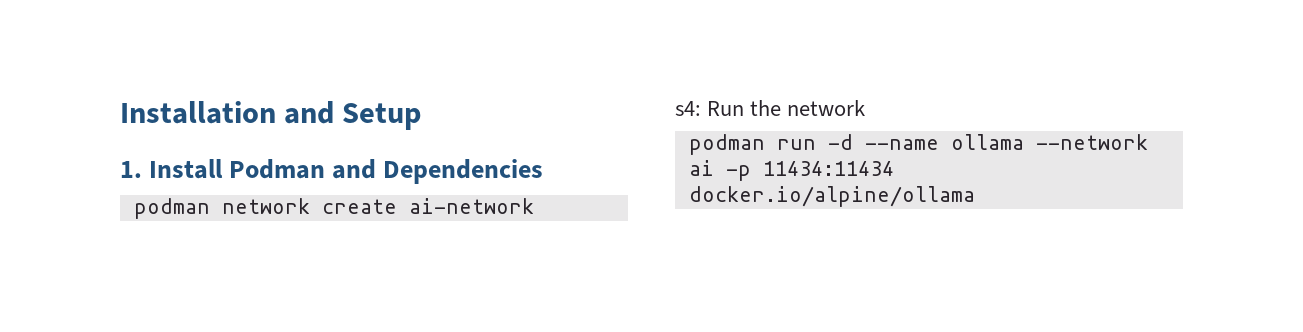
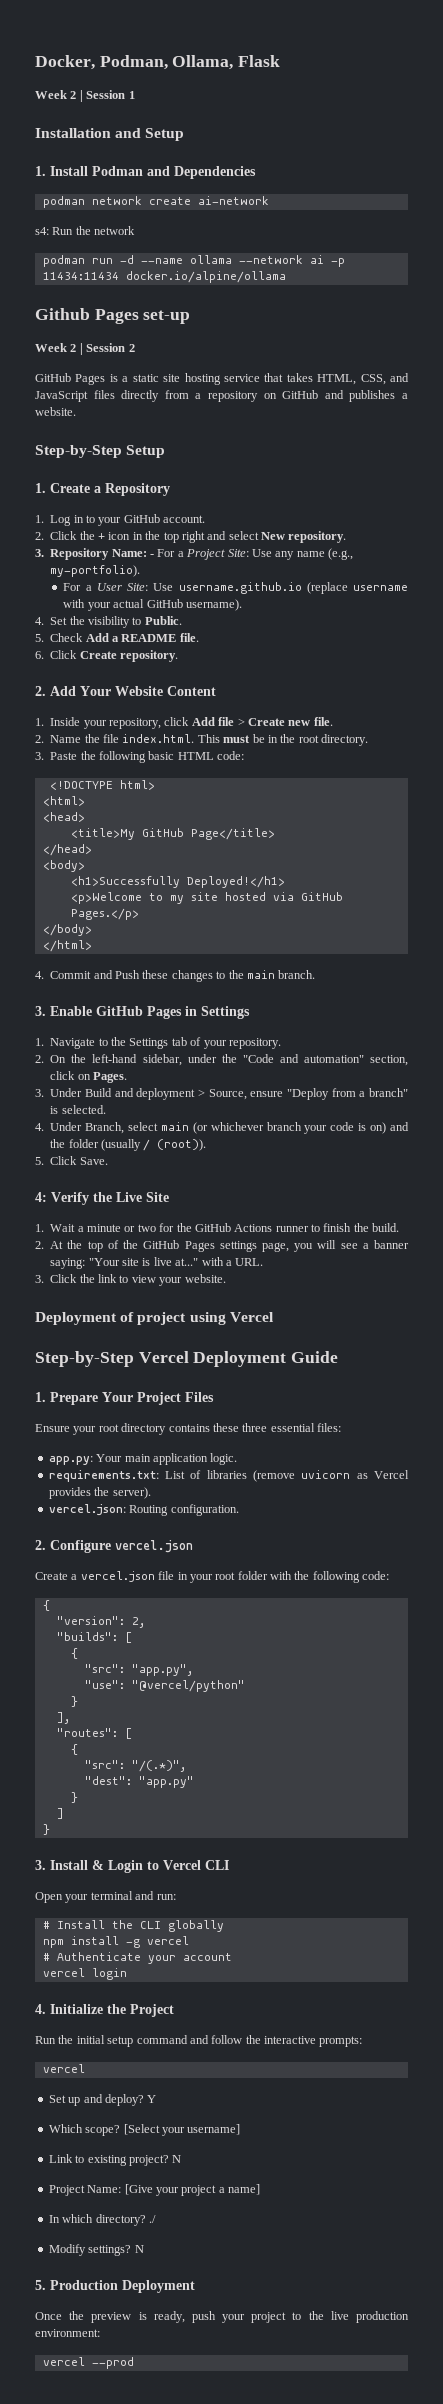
(120, 112) none -> [35,55,281,70] [35,90,135,102] Docker, Podman, Ollama, Flask // Week 2 | Session 1 //
(975, 196) none -> [35,308,191,324] [35,343,135,355] [35,373,410,385] [35,390,408,402] [35,407,76,416] [35,445,166,458] [35,483,170,496] [35,514,206,526] [35,531,347,543] [35,548,353,560] [50,565,141,577] [63,582,408,594] [63,599,242,611] [35,616,182,628] [35,633,199,642] [35,650,178,662] [35,686,216,696] [35,717,333,729] [35,734,368,746] [35,751,245,763] [49,780,155,790] [42,796,85,806] [42,812,85,822] [70,828,275,840] [42,844,92,856] [42,860,85,872] [70,876,285,888] [70,892,343,904] [70,908,139,920] [42,924,92,936] [42,940,92,952] [35,970,316,982] [35,1006,250,1019] [35,1037,281,1049] [35,1054,408,1066] [50,1071,127,1083] [35,1088,409,1100] [50,1105,106,1114] [35,1122,409,1134] [50,1139,207,1151] [35,1156,108,1165] [35,1192,169,1205] [35,1223,400,1232] [35,1240,409,1252] [50,1257,264,1269] [35,1274,226,1286] [35,1312,274,1325] [35,1351,339,1367] [35,1392,214,1405] [35,1423,341,1435] [48,1453,238,1465] [48,1470,409,1482] [48,1487,151,1499] [48,1504,239,1516] [35,1540,193,1553] [35,1571,390,1583] [42,1600,50,1611] [56,1616,145,1628] [56,1632,132,1643] [70,1648,78,1659] [84,1664,193,1676] [84,1680,245,1692] [70,1696,78,1707] [56,1712,70,1724] [56,1728,132,1739] [70,1744,78,1755] [84,1760,186,1772] [84,1776,194,1788] [70,1792,78,1803] [56,1808,64,1819] [42,1824,50,1835] [35,1860,229,1873] [35,1891,176,1903] [42,1920,224,1932] [42,1936,189,1948] [42,1952,232,1964] [42,1968,127,1980] [35,2004,174,2017] [35,2035,363,2047] [42,2064,85,2073] [48,2094,157,2106] [48,2124,241,2136] [48,2154,182,2166] [48,2184,260,2196] [48,2214,156,2226] [48,2244,144,2256] [35,2280,195,2293] [35,2311,410,2323] [35,2329,100,2337] [42,2357,134,2369] // Github Pages set-up // Week 2 | Session 2 // GitHub Pages is a static site hosting service that takes HTML, CSS, and JavaScript files directly from a repository on GitHub and publishes a website. // Step-by-Step Setup // 1. Create a Repository // 1. Log in to your GitHub account. // 2. Click the + icon in the top right and select New repository. // 3. Repository Name: - For a Project Site: Use any name (e.g., my-portfolio). // For a User Site: Use username.github.io (replace username with your actual GitHub username). // 4. Set the visibility to Public. // 5. Check Add a README file. // 6. Click Create repository. // 2. Add Your Website Content // 1. Inside your repository, click Add file > Create new file. // 2. Name the file index.html. This must be in the root directory. // 3. Paste the following basic HTML code: // <!DOCTYPE html> // <html> // <head> // <title>My GitHub Page</title> // </head> // <body> // <h1>Successfully Deployed!</h1> // <p>Welcome to my site hosted via GitHub Pages.</p> // </body> // </html> // 4. Commit and Push these changes to the main branch. // 3. Enable GitHub Pages in Settings // 1. Navigate to the Settings tab of your repository. // 2. On the left-hand sidebar, under the "Code and automation" section, click on Pages. // 3. Under Build and deployment > Source, ensure "Deploy from a branch" is selected. // 4. Under Branch, select main (or whichever branch your code is on) and the folder (usually / (root)). // 5. Click Save. // 4: Verify the Live Site // 1. Wait a minute or two for the GitHub Actions runner to finish the build. // 2. At the top of the GitHub Pages settings page, you will see a banner saying: "Your site is live at..." with a URL. // 3. Click the link to view your website. // Deployment of project using Vercel // Step-by-Step Vercel Deployment Guide // 1. Prepare Your Project Files // Ensure your root directory contains these three essential files: // app.py: Your main application logic. // requirements.txt: List of libraries (remove uvicorn as Vercel provides the server). // vercel.json: Routing configuration. // 2. Configure vercel.json // Create a vercel.json file in your root folder with the following code: // { // "version": 2, // "builds": [ // { // "src": "app.py", // "use": "@vercel/python" // } // ], // "routes": [ // { // "src": "/(.*)", // "dest": "app.py" // } // ] // } // 3. Install & Login to Vercel CLI // Open your terminal and run: // # Install the CLI globally // npm install -g vercel // # Authenticate your account // vercel login // 4. Initialize the Project // Run the initial setup command and follow the interactive prompts: // vercel // Set up and deploy? Y // Which scope? [Select your username] // Link to existing project? N // Project Name: [Give your project a name] // In which directory? ./ // Modify settings? N // 5. Production Deployment // Once the preview is ready, push your project to the live production environment: // vercel --prod

